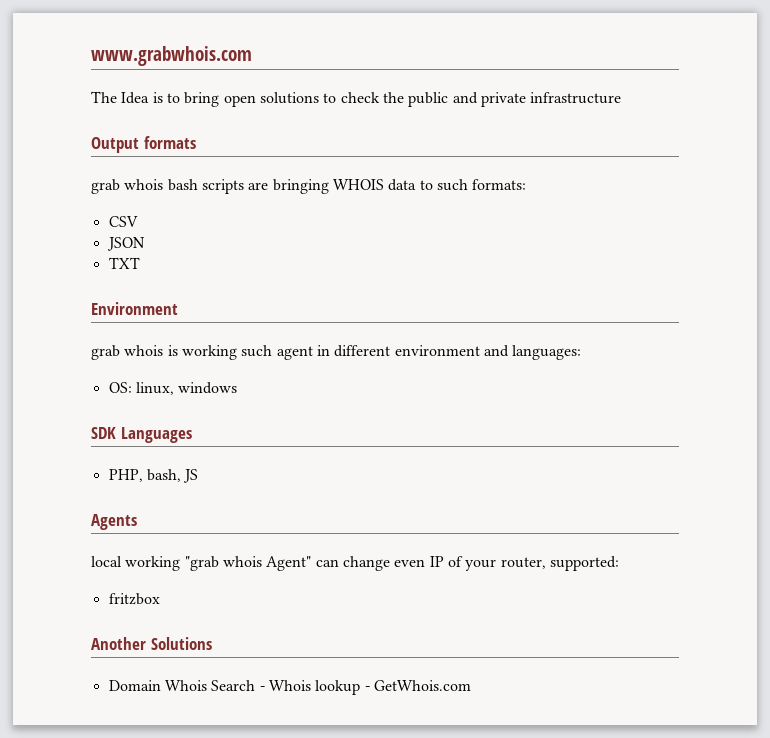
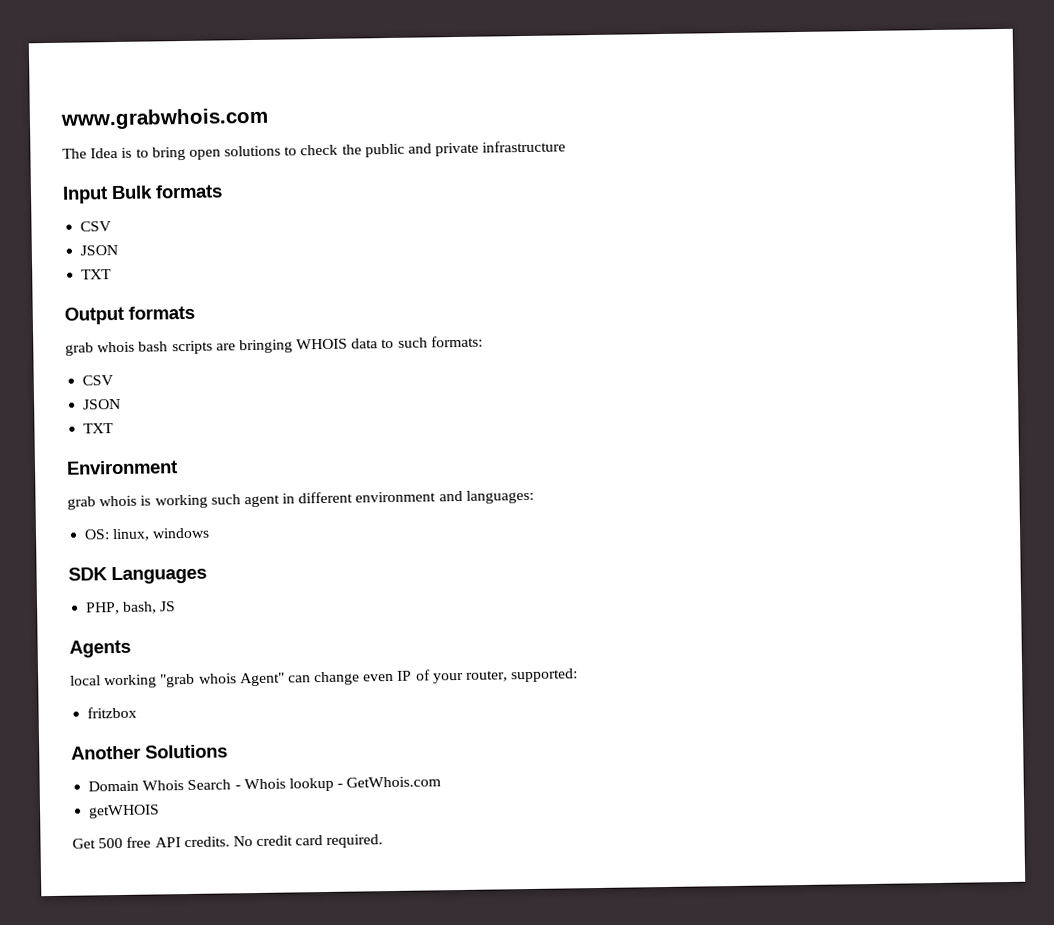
(622, 98) none -> [62,184,223,204] [80,221,113,232] [80,244,119,256] [81,269,113,280] // Input Bulk formats // CSV // JSON // TXT
(471, 685) none -> [88,804,161,819] [72,834,384,849] // getWHOIS // Get 500 free API credits. No credit card required.

